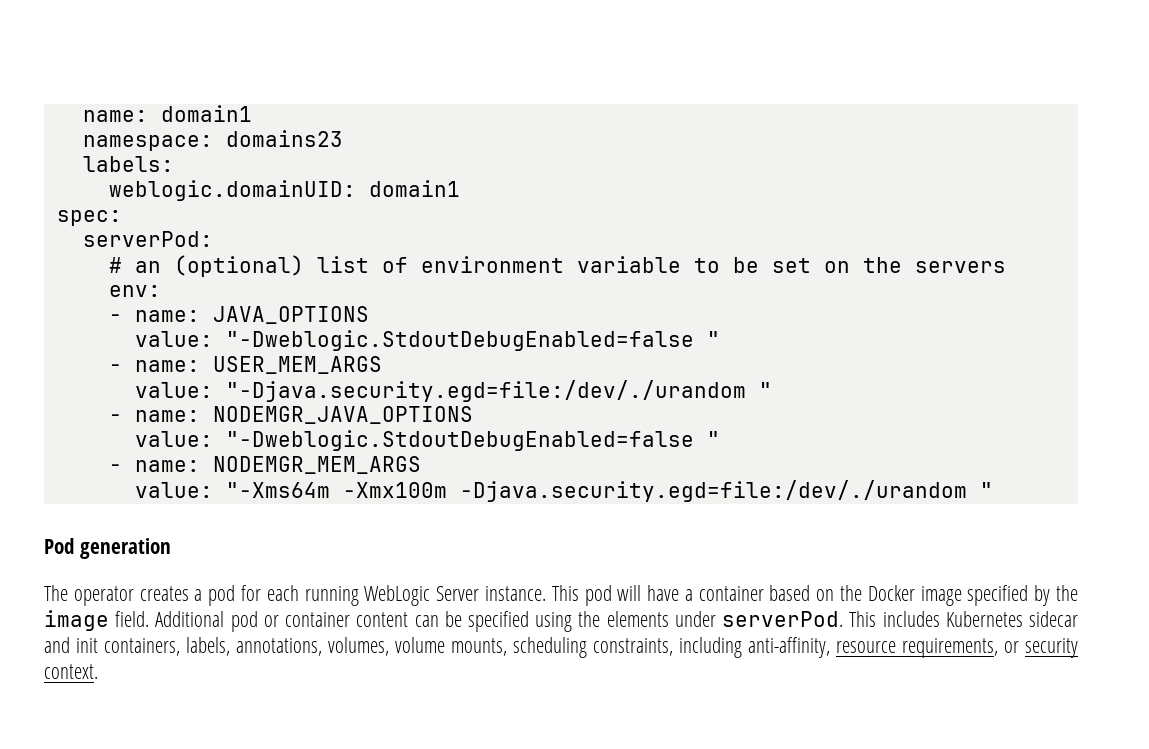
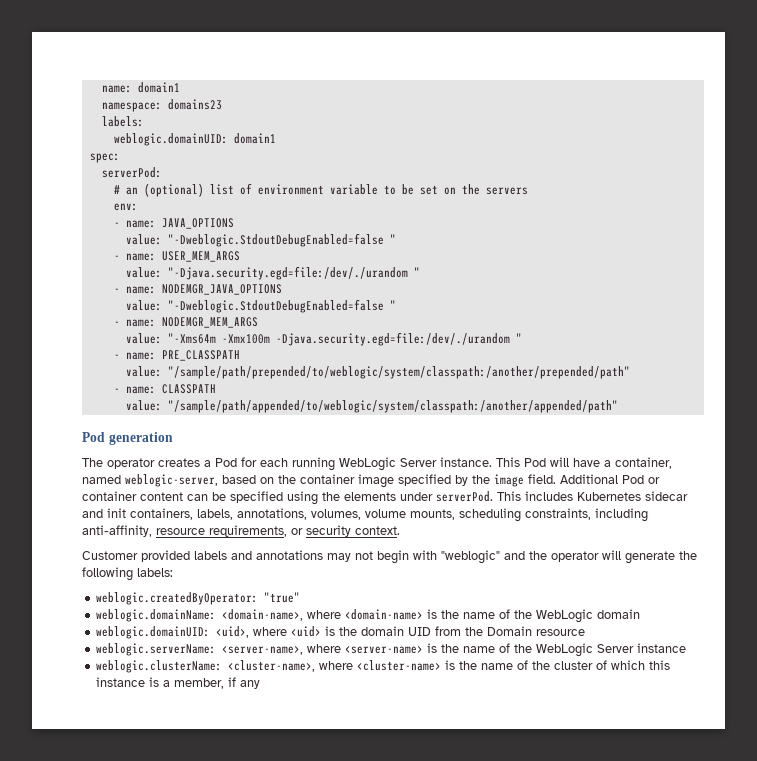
(993, 490) none -> [113,350,240,361] [125,366,630,379] [113,384,216,394] [125,400,618,413] // - name: PRE_CLASSPATH // value: "/sample/path/prepended/to/weblogic/system/classpath:/another/prepended/path" // - name: CLASSPATH // value: "/sample/path/appended/to/weblogic/system/classpath:/another/appended/path"
[208,585,236,606] pod -> [215,458,237,467] Pod
[584,585,612,606] pod -> [524,458,546,467] Pod
[698,586,764,601] container -> [615,457,672,469] [82,474,218,487] container, named weblogic-server,
[867,585,915,601] Docker -> [300,474,355,484] container
[230,611,258,632] pod -> [622,475,644,484] Pod
(98, 671) none -> [82,550,697,564] [82,567,173,581] [96,592,301,605] [96,609,641,623] [96,626,586,639] [96,643,687,657] [96,660,671,673] [96,677,261,689] // Customer provided labels and annotations may not begin with "weblogic" and the operator will generate the following labels: // weblogic.createdByOperator: "true" // weblogic.domainName: <domain-name>, where <domain-name> is the name of the WebLogic domain // weblogic.domainUID: <uid>, where <uid> is the domain UID from the Domain resource // weblogic.serverName: <server-name>, where <server-name> is the name of the WebLogic Server instance // weblogic.clusterName: <cluster-name>, where <cluster-name> is the name of the cluster of which this instance is a member, if any

